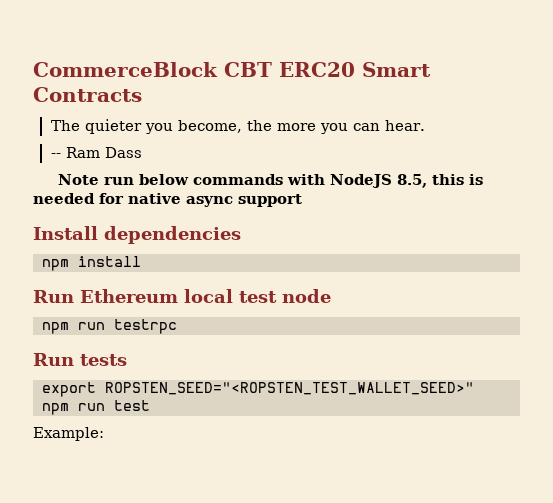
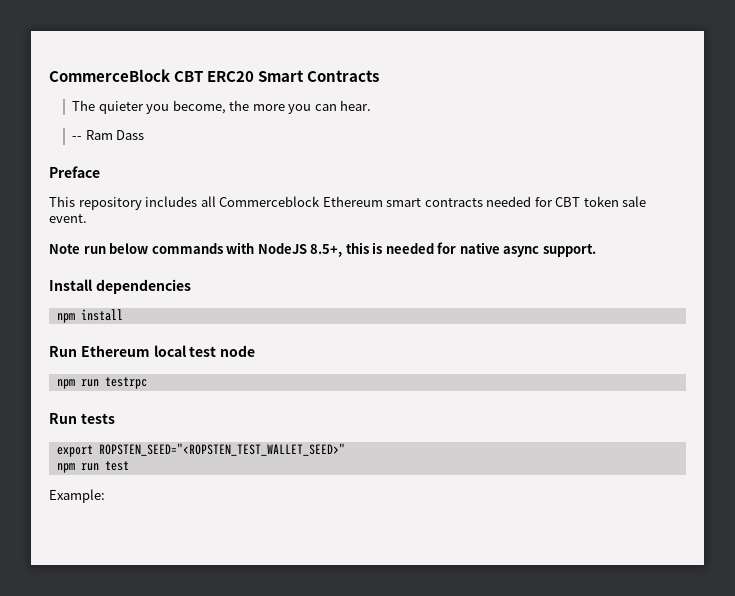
(142, 152) none -> [49,166,100,178] [49,196,647,210] [49,214,87,223] // Preface // This repository includes all Commerceblock Ethereum smart contracts needed for CBT token sale event.
[396,174,427,188] 8.5, -> [310,244,343,257] 8.5+,
[238,194,302,207] support -> [542,244,596,257] support.

